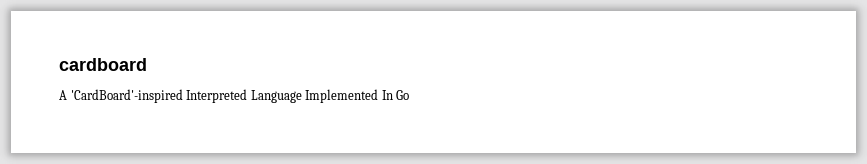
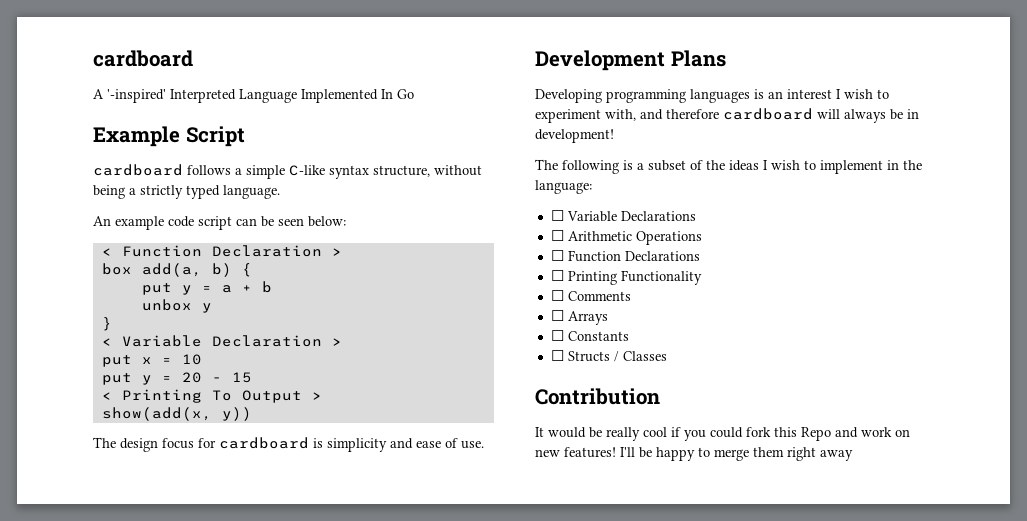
[70,89,183,103] 'CardBoard'-inspired -> [107,89,166,103] '-inspired'
(410, 95) none -> [93,126,245,147] [93,164,482,179] [93,185,280,199] [93,216,346,230] [101,245,342,257] [101,263,252,277] [141,281,272,295] [141,299,212,313] [101,317,112,331] [101,335,342,347] [101,354,202,367] [101,372,252,385] [101,389,322,403] [101,407,252,421] [93,437,484,452] [535,50,726,71] [535,89,889,103] [535,108,919,123] [535,129,614,143] [535,159,922,174] [535,180,592,194] [550,210,696,222] [550,230,702,245] [550,250,700,262] [550,270,702,285] [550,290,631,301] [550,310,608,325] [550,330,629,341] [550,350,667,362] [535,388,660,405] [535,427,910,441] [535,447,853,461] // Example Script // cardboard follows a simple C-like syntax structure, without being a strictly typed language. // An example code script can be seen below: // < Function Declaration > // box add(a, b) { // put y = a + b // unbox y // } // < Variable Declaration > // put x = 10 // put y = 20 - 15 // < Printing To Output > // show(add(x, y)) // The design focus for cardboard is simplicity and ease of use. // Development Plans // Developing programming languages is an interest I wish to experiment with, and therefore cardboard will always be in development! // The following is a subset of the ideas I wish to implement in the language: // ☐ Variable Declarations // ☐ Arithmetic Operations // ☐ Function Declarations // ☐ Printing Functionality // ☐ Comments // ☐ Arrays // ☐ Constants // ☐ Structs / Classes // Contribution // It would be really cool if you could fork this Repo and work on new features! I'll be happy to merge them right away

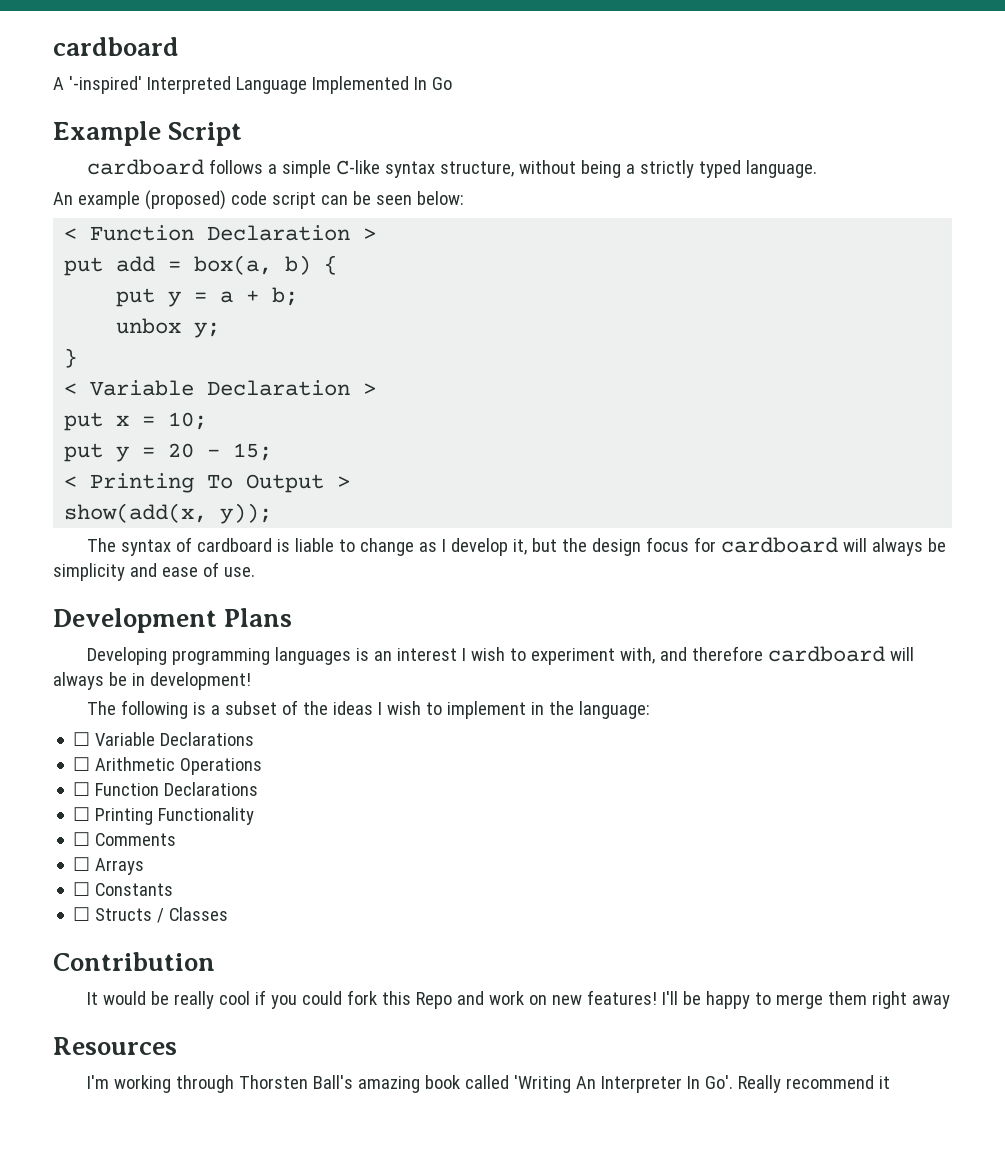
(164, 223) none -> [144,190,226,210] (proposed)
[101,263,202,277] box add(a, -> [64,255,273,276] put add = box(a,
[261,281,272,293] b -> [272,287,299,306] b;
[201,303,212,313] y -> [194,322,221,338] y;
[181,354,202,365] 10 -> [168,412,208,430] 10;
[231,372,252,383] 15 -> [233,443,273,461] 15;
[221,407,252,421] [93,437,116,448] y)) // The -> [220,503,273,524] [86,537,587,556] y)); // The syntax of cardboard is liable to change as I develop it, but the
[313,438,323,448] is -> [842,538,946,556] will always be
(853, 455) none -> [53,1037,177,1055] [86,1075,890,1093] // Resources // I'm working through Thorsten Ball's amazing book called 'Writing An Interpreter In Go'. Really recommend it

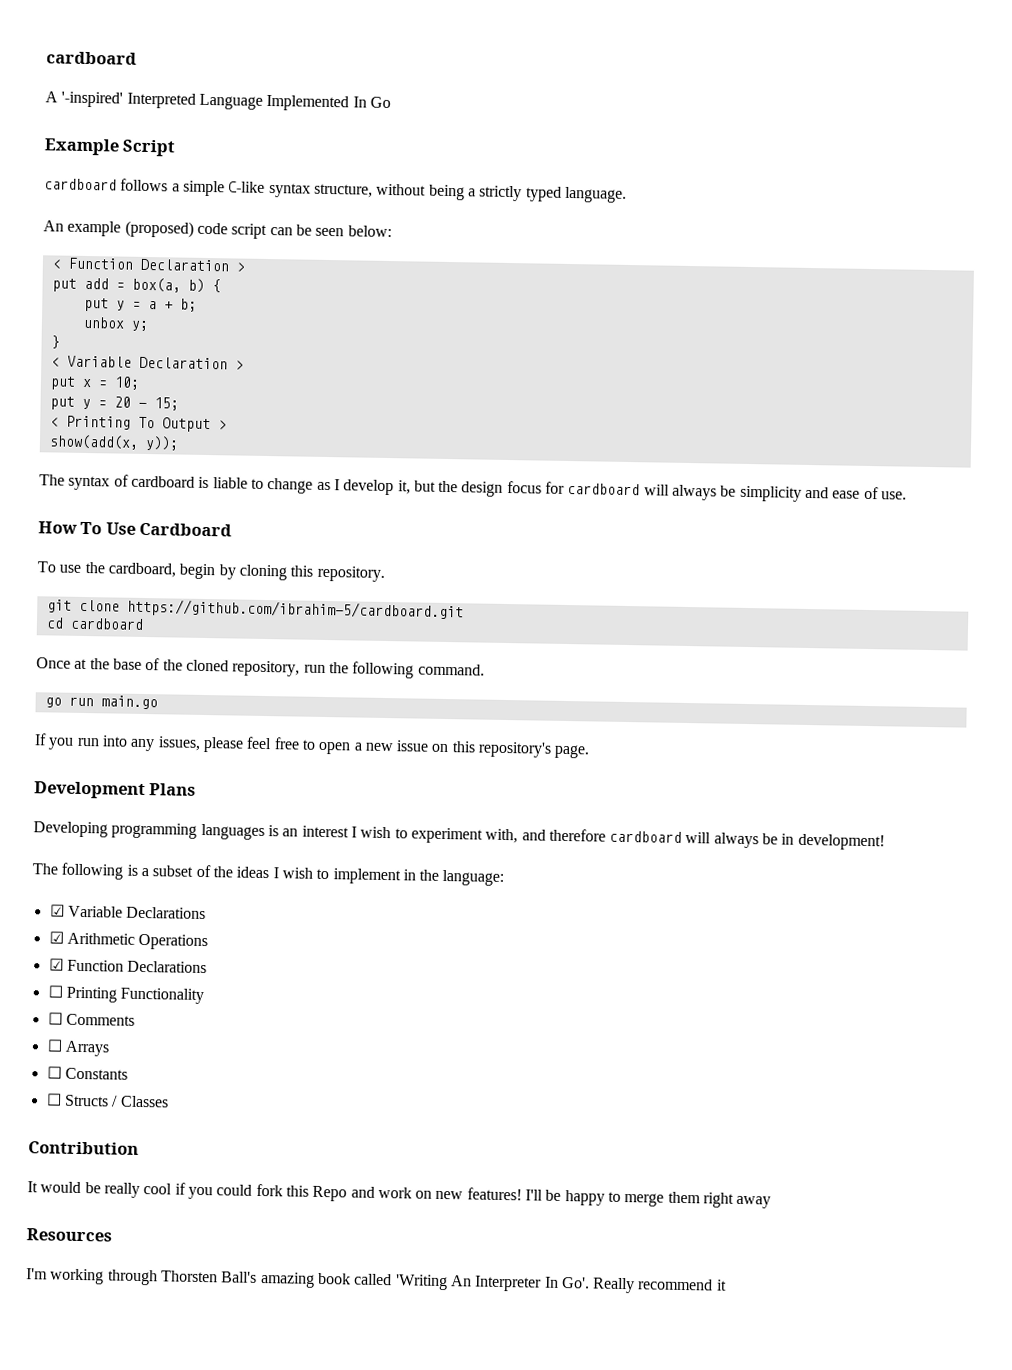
(255, 572) none -> [38,521,233,537] [37,561,385,582] [46,598,464,621] [45,617,144,630] [36,657,485,679] [44,695,158,710] [34,733,591,759] // How To Use Cardboard // To use the cardboard, begin by cloning this repository. // git clone https://github.com/ibrahim-5/cardboard.git // cd cardboard // Once at the base of the cloned repository, run the following command. // go run main.go // If you run into any issues, please feel free to open a new issue on this repository's page.
[73,732,91,746] ☐ -> [49,904,65,917] ☑
[73,757,91,771] ☐ -> [48,931,64,944] ☑
[73,782,91,796] ☐ -> [48,958,64,971] ☑

